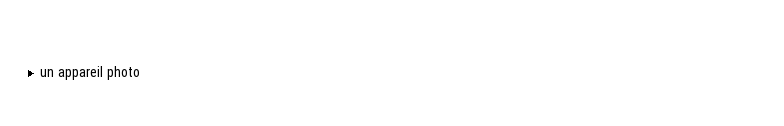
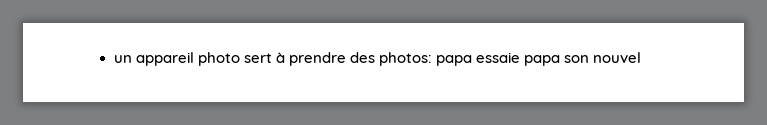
(140, 73) none -> [243,52,642,66] sert à prendre des photos: papa essaie papa son nouvel

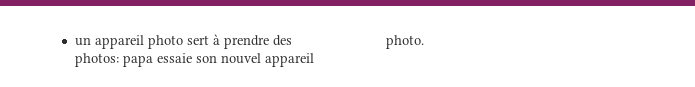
[524,55,561,66] papa -> (192, 58) none
(642, 57) none -> [264,53,314,67] [385,35,424,49] appareil photo.

